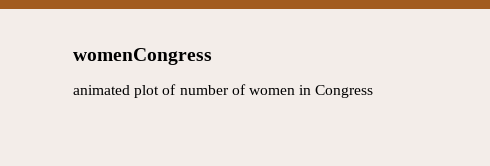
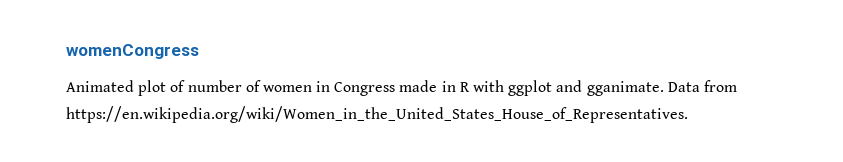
[73,85,130,95] animated -> [66,80,134,92] Animated
(374, 91) none -> [399,80,737,96] [66,106,688,123] made in R with ggplot and gganimate. Data from https://en.wikipedia.org/wiki/Women_in_the_United_States_House_of_Representatives.

